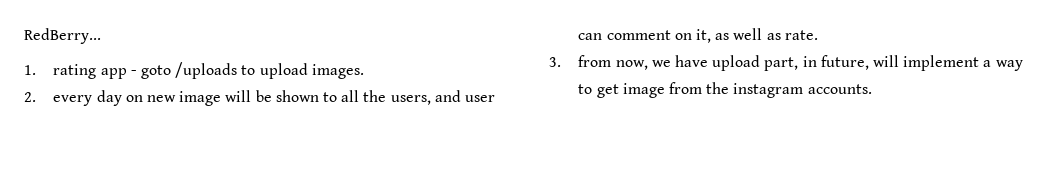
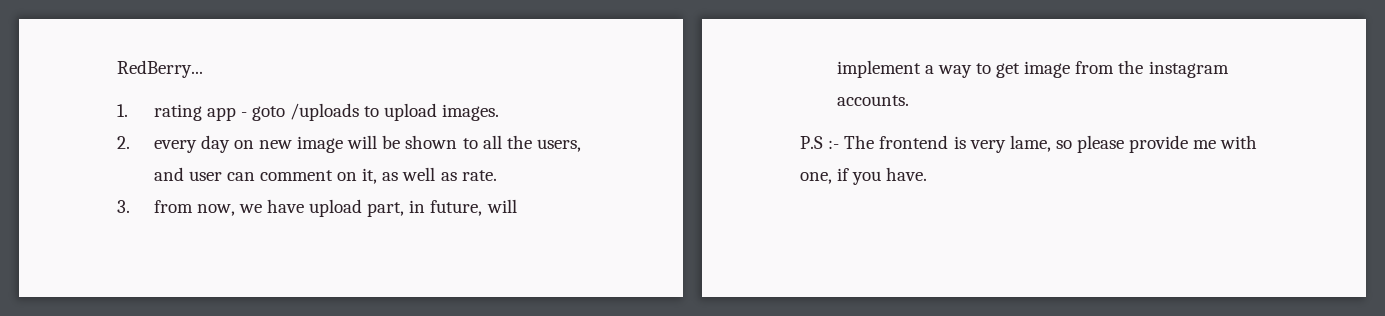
(872, 89) none -> [800,135,1258,153] [800,167,928,185] // P.S :- The frontend is very lame, so please provide me with one, if you have.

